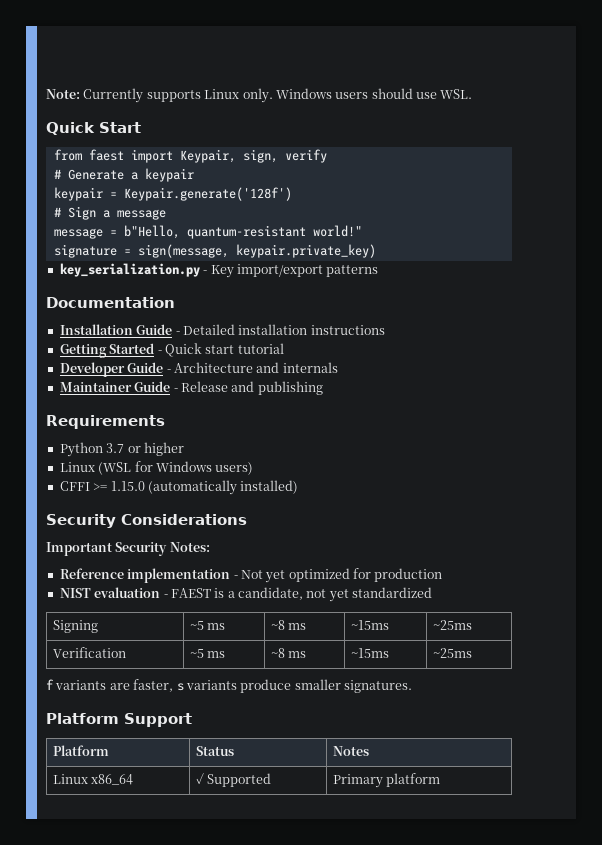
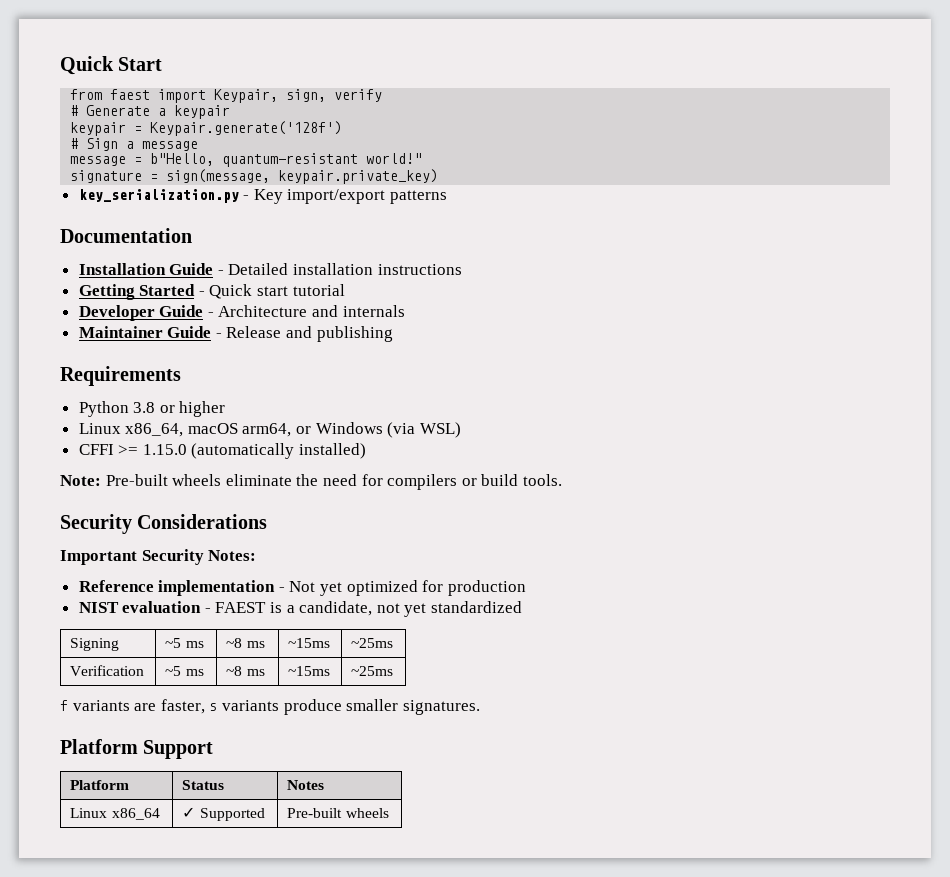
[46,88,473,103] Note: Currently supports Linux only. Windows users should use WSL. // -> (60, 65) none
[106,443,125,453] 3.7 -> [133,402,156,413] 3.8
[98,461,254,475] (WSL for Windows users) -> [125,422,461,438] x86_64, macOS arm64, or Windows (via WSL)
(299, 487) none -> [60,474,562,490] // Note: Pre-built wheels eliminate the need for compilers or build tools.
[332,773,441,788] Primary platform -> [287,808,389,818] Pre-built wheels

